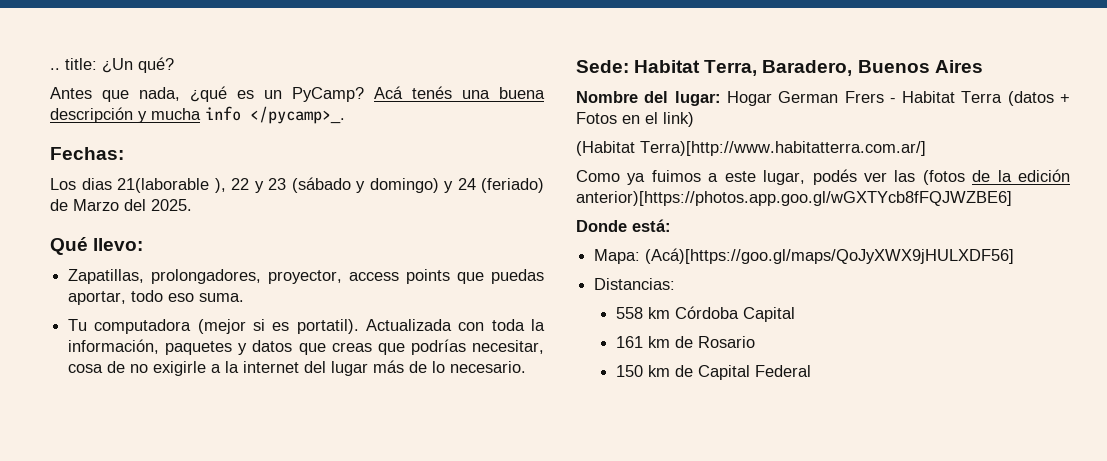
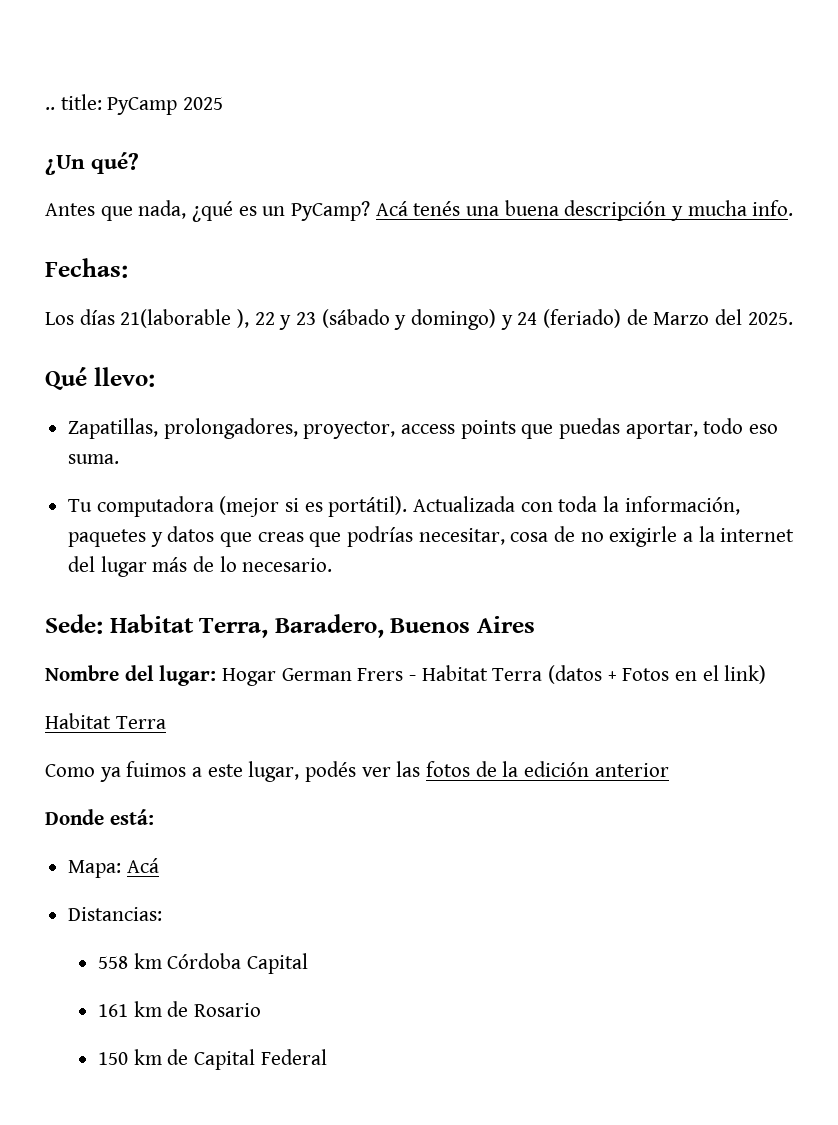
(97, 64) none -> [107,97,224,115] PyCamp 2025 //
[205,106,345,124] info </pycamp>_. -> [752,200,794,216] info.
[81,178,112,190] dias -> [79,309,115,325] días
[296,319,359,334] portatil). -> [328,496,408,517] portátil).
[576,141,926,156] (Habitat Terra)[http://www.habitatterra.com.ar/] -> [45,713,166,729] Habitat Terra
[922,170,965,185] (fotos -> [426,761,471,777] fotos
[576,191,1012,206] anterior)[https://photos.app.goo.gl/wGXTYcb8fFQJWZBE6] -> [594,763,669,777] anterior
[645,248,1015,264] (Acá)[https://goo.gl/maps/QoJyXWX9jHULXDF56] -> [126,858,159,873] Acá

